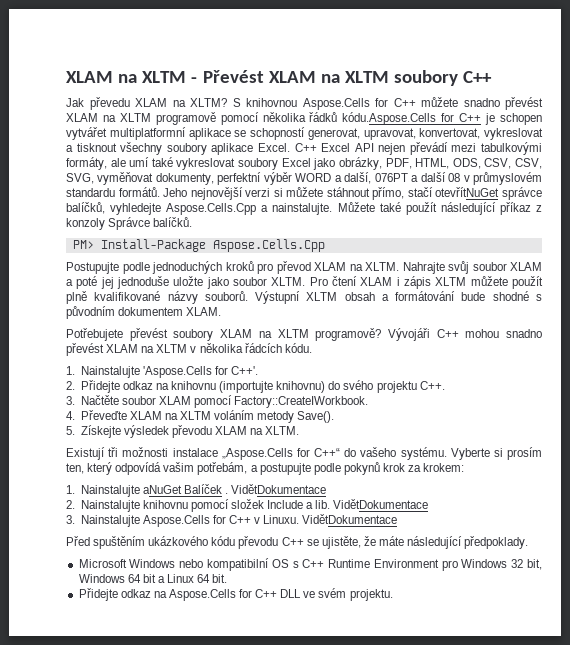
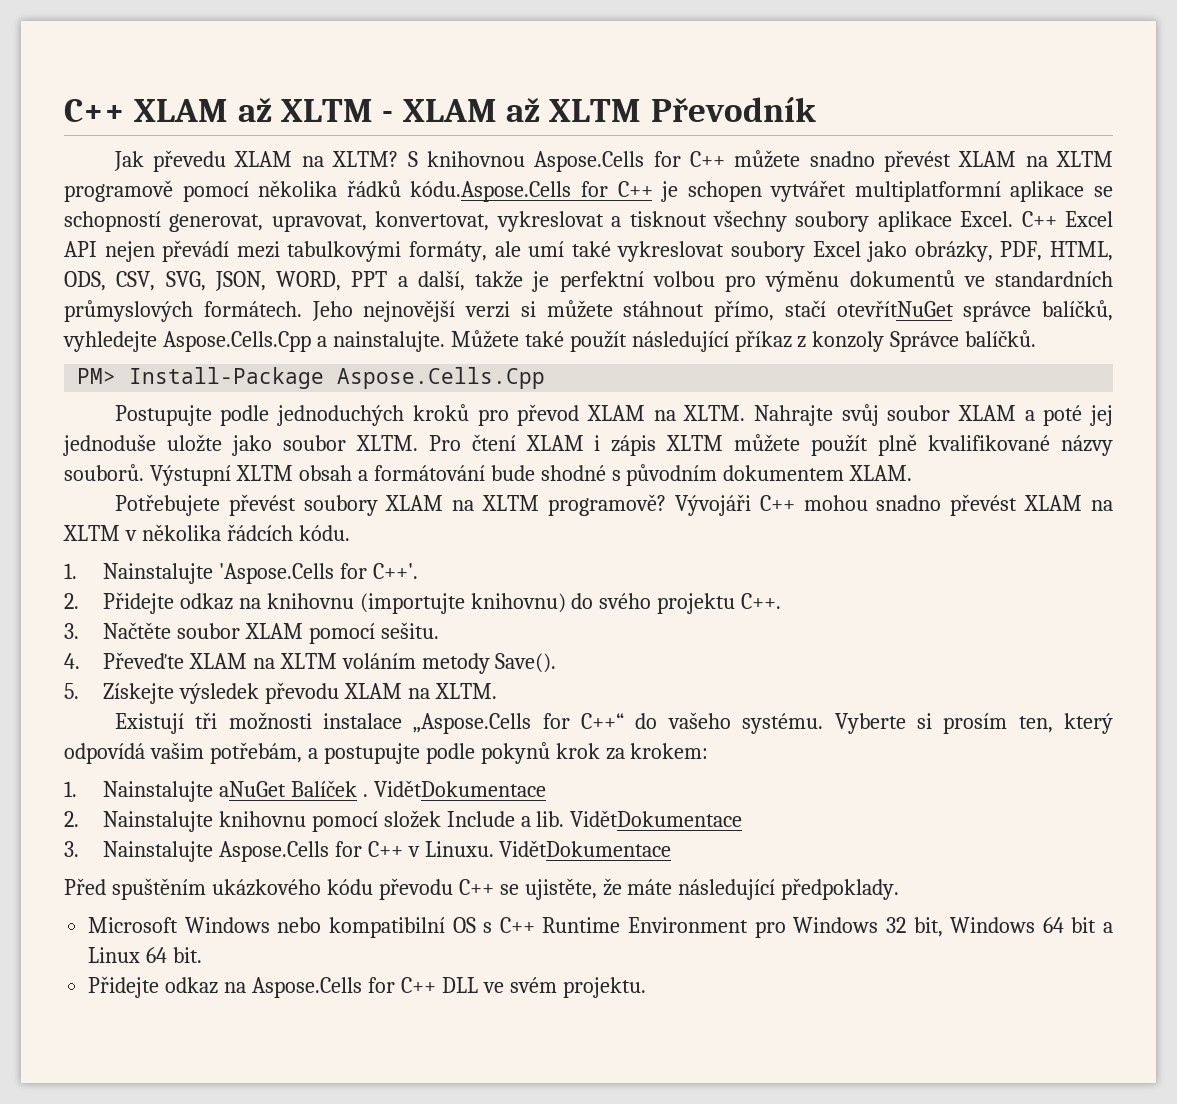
[66,70,493,86] XLAM na XLTM - Převést XLAM na XLTM soubory C++ -> [64,97,816,122] C++ XLAM až XLTM - XLAM až XLTM Převodník
[515,158,543,169] [66,172,542,185] [66,187,160,197] CSV, SVG, vyměňovat dokumenty, perfektní výběr WORD a další, 076PT a další 08 v průmyslovém standardu formátů. -> [165,270,1113,292] [64,300,302,322] SVG, JSON, WORD, PPT a další, takže je perfektní volbou pro výměnu dokumentů ve standardních průmyslových formátech.
[234,396,369,408] Factory::CreateIWorkbook. -> [380,622,439,639] sešitu.

